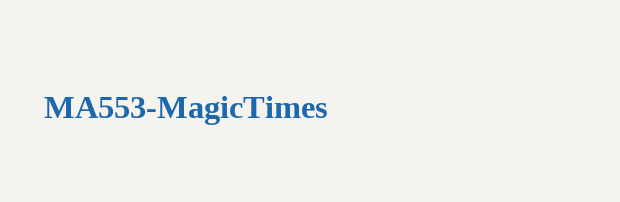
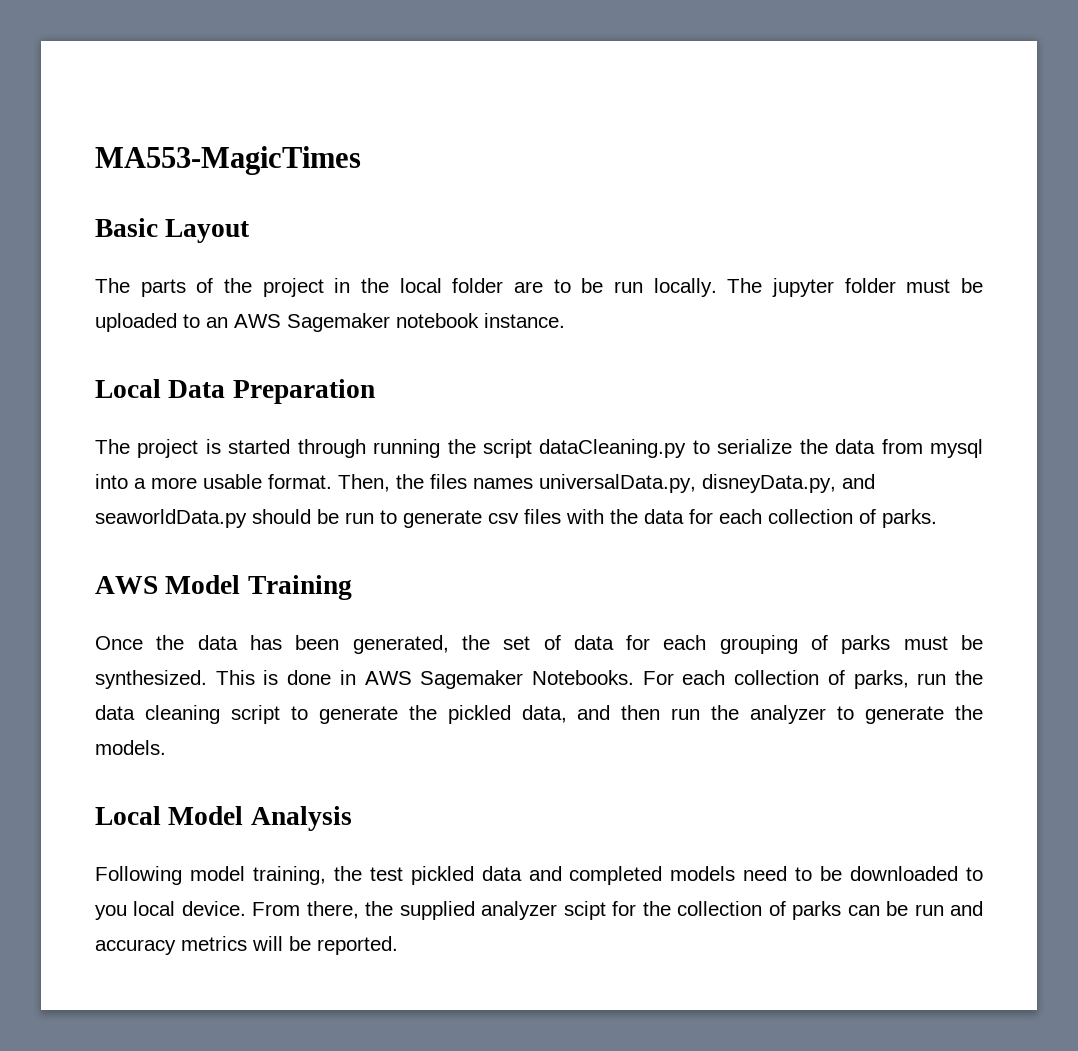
(328, 110) none -> [95,218,251,243] [95,278,983,297] [95,313,565,332] [95,379,375,404] [95,439,984,458] [95,474,875,493] [95,509,937,528] [95,575,352,600] [95,635,983,654] [95,670,983,689] [95,705,983,724] [95,740,166,755] [95,806,352,831] [95,866,984,885] [95,901,984,920] [95,936,398,955] // Basic Layout // The parts of the project in the local folder are to be run locally. The jupyter folder must be uploaded to an AWS Sagemaker notebook instance. // Local Data Preparation // The project is started through running the script dataCleaning.py to serialize the data from mysql into a more usable format. Then, the files names universalData.py, disneyData.py, and seaworldData.py should be run to generate csv files with the data for each collection of parks. // AWS Model Training // Once the data has been generated, the set of data for each grouping of parks must be synthesized. This is done in AWS Sagemaker Notebooks. For each collection of parks, run the data cleaning script to generate the pickled data, and then run the analyzer to generate the models. // Local Model Analysis // Following model training, the test pickled data and completed models need to be downloaded to you local device. From there, the supplied analyzer scipt for the collection of parks can be run and accuracy metrics will be reported.

